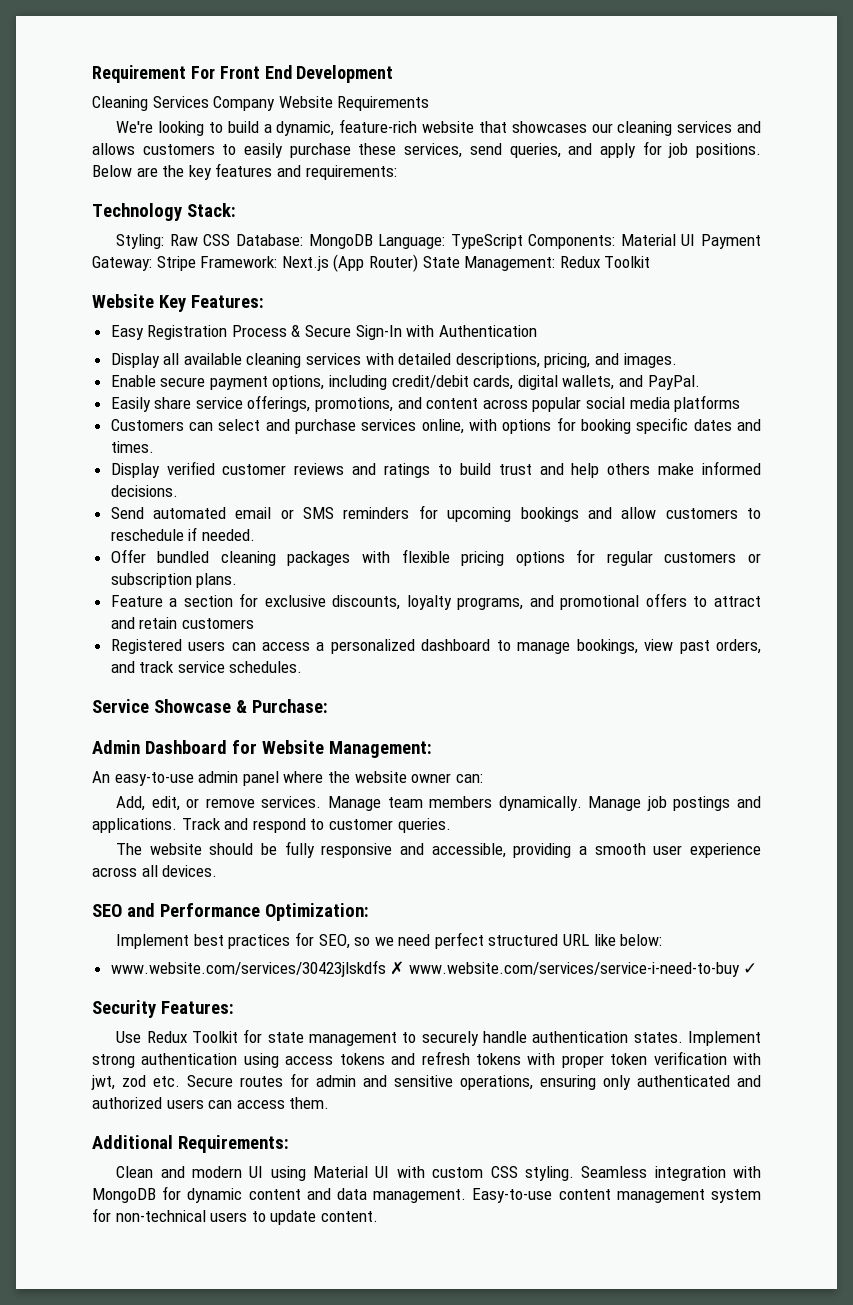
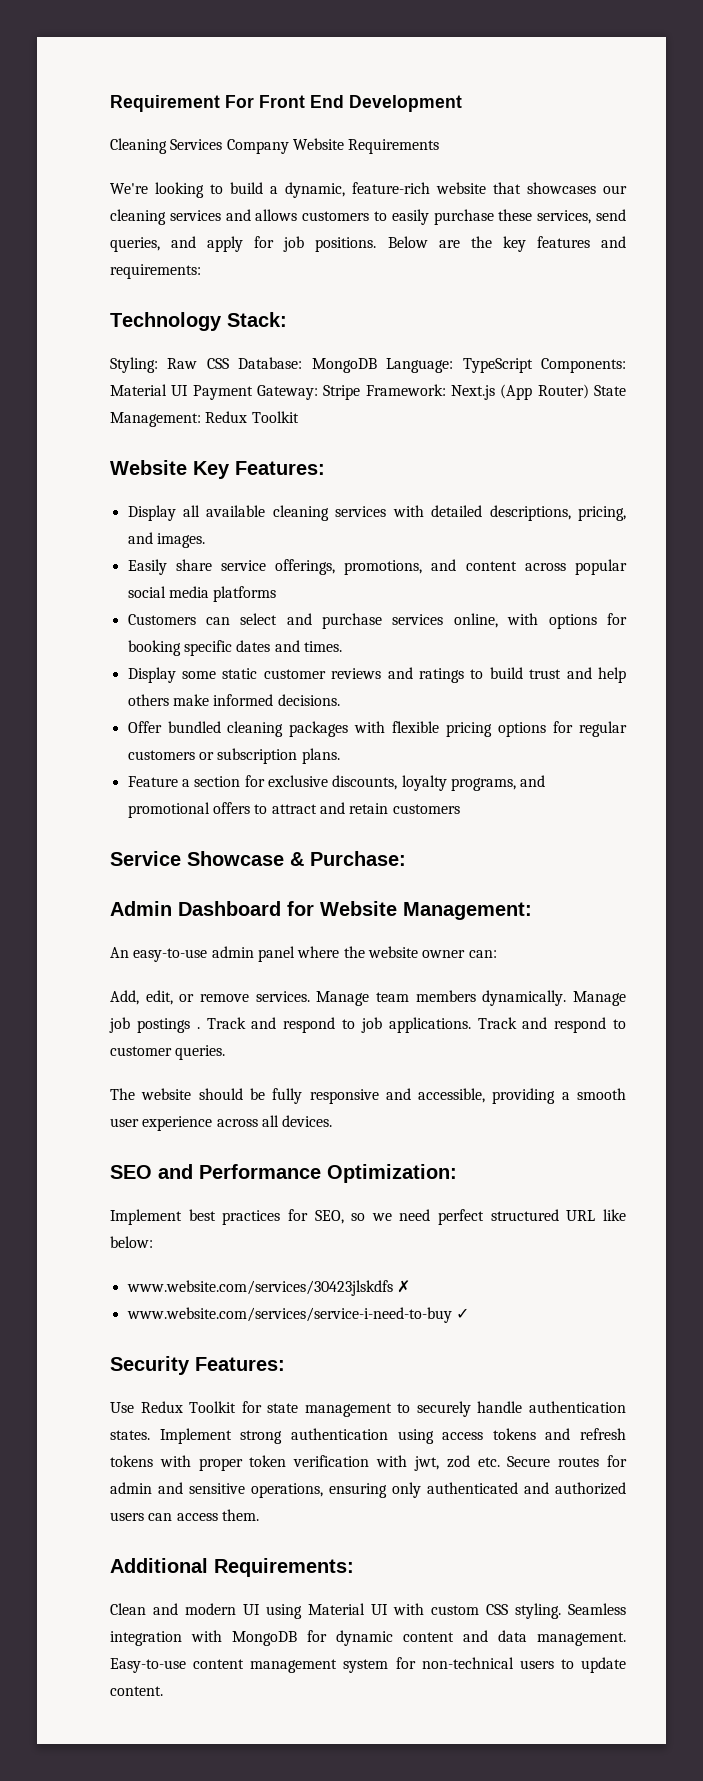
[110,325,537,340] // Easy Registration Process & Secure Sign-In with Authentication -> (325, 468) none
[110,375,700,390] // Enable secure payment options, including credit/debit cards, digital wallets, and PayPal. -> (205, 540) none
[166,461,215,475] verified -> [182,668,258,679] some static
[110,505,761,522] [110,527,255,541] // Send automated email or SMS reminders for upcoming bookings and allow customers to reschedule if needed. -> (340, 700) none
[110,639,761,654] [110,661,303,673] // Registered users can access a personalized dashboard to manage bookings, view past orders, and track service schedules. -> (460, 809) none
[736,796,761,808] and -> [196,1017,382,1033] . Track and respond to job
(405, 968) none -> (410, 1286) //

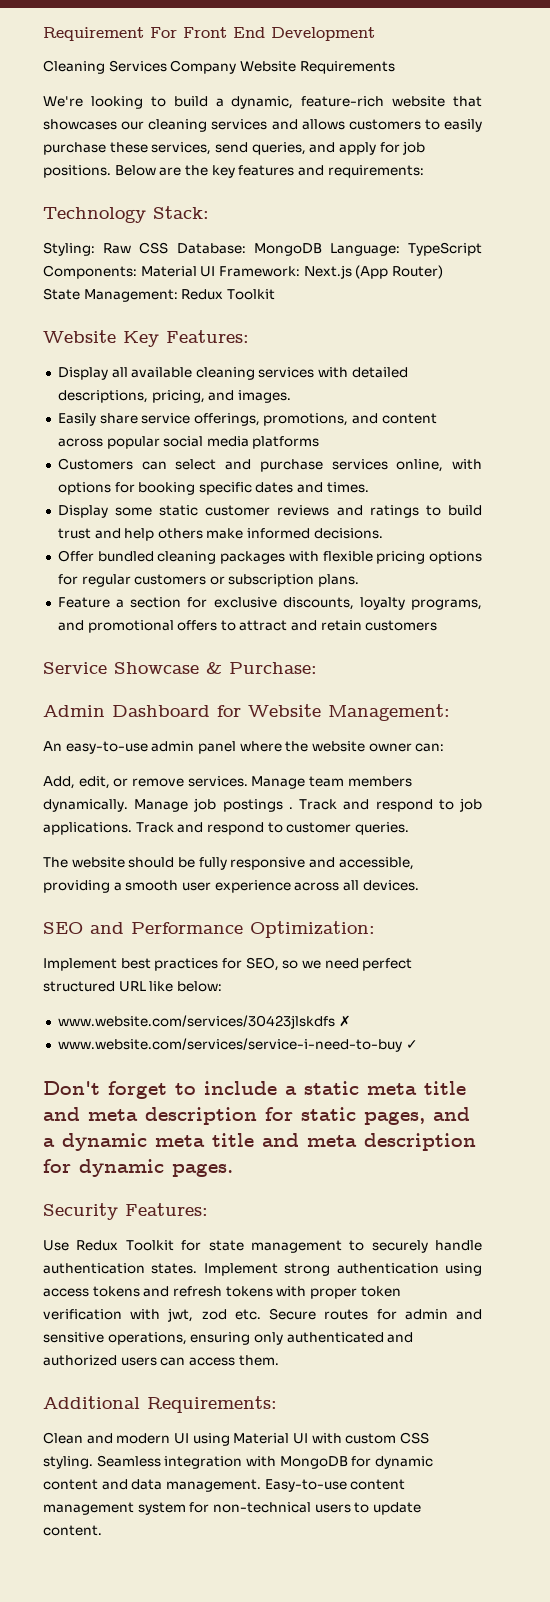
[192,385,361,400] Payment Gateway: Stripe -> (216, 271) none
(469, 1313) none -> [43,1081,466,1099] [43,1107,470,1125] [43,1133,476,1151] [43,1159,233,1177] // Don't forget to include a static meta title and meta description for static pages, and a dynamic meta title and meta description for dynamic pages.

